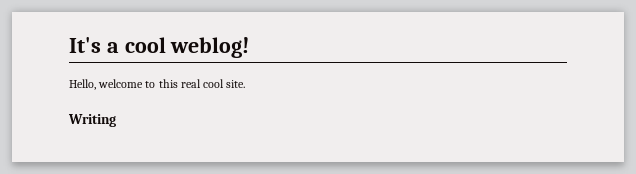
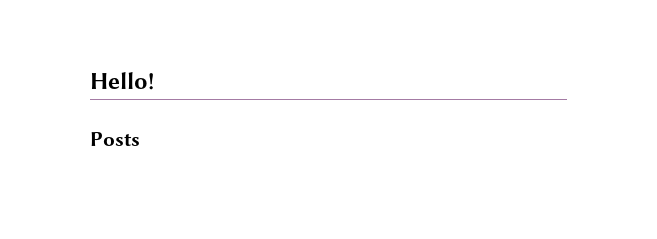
[69,37,250,58] [69,79,246,90] [68,114,116,127] It's a cool weblog! // Hello, welcome to this real cool site. // Writing -> [90,72,154,90] [90,132,140,146] Hello! // Posts

